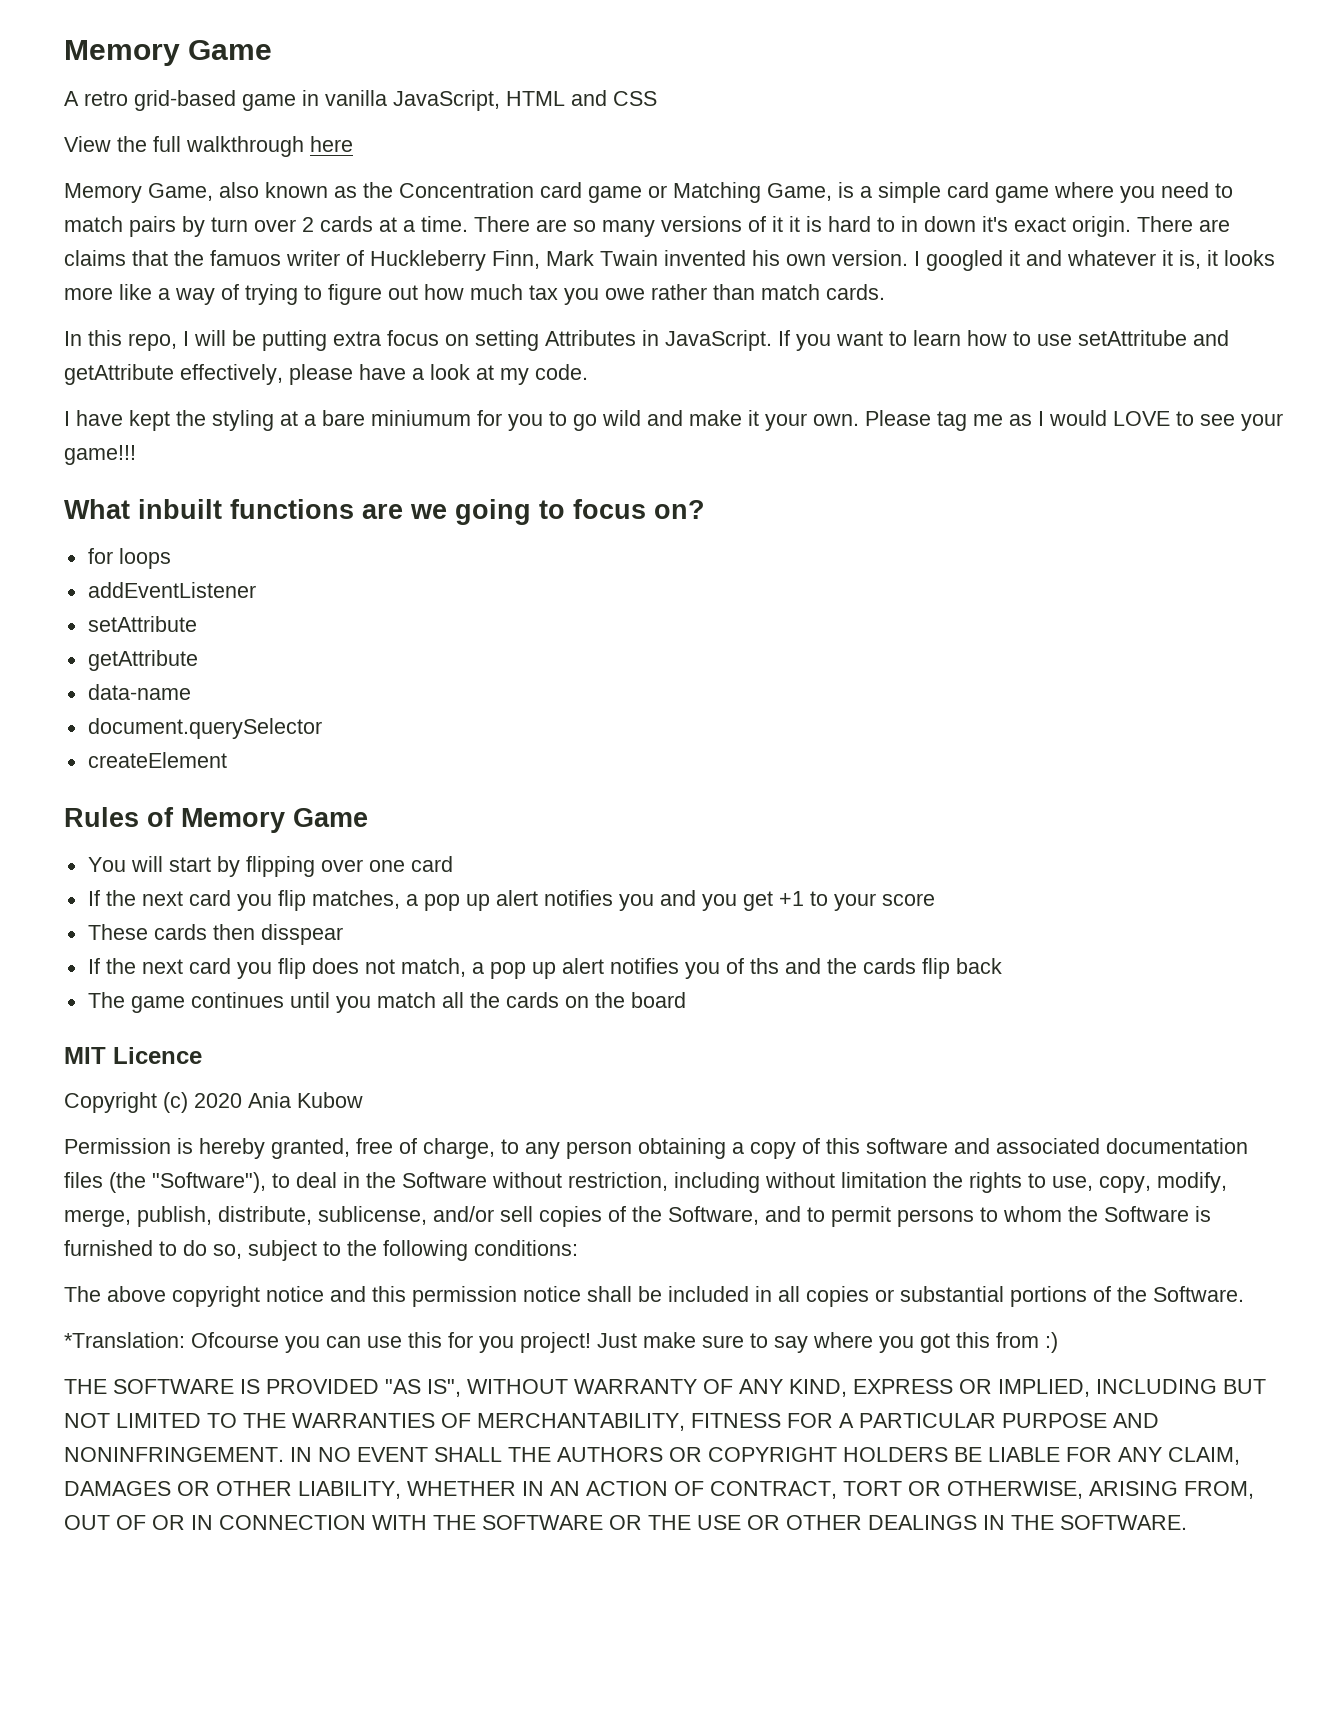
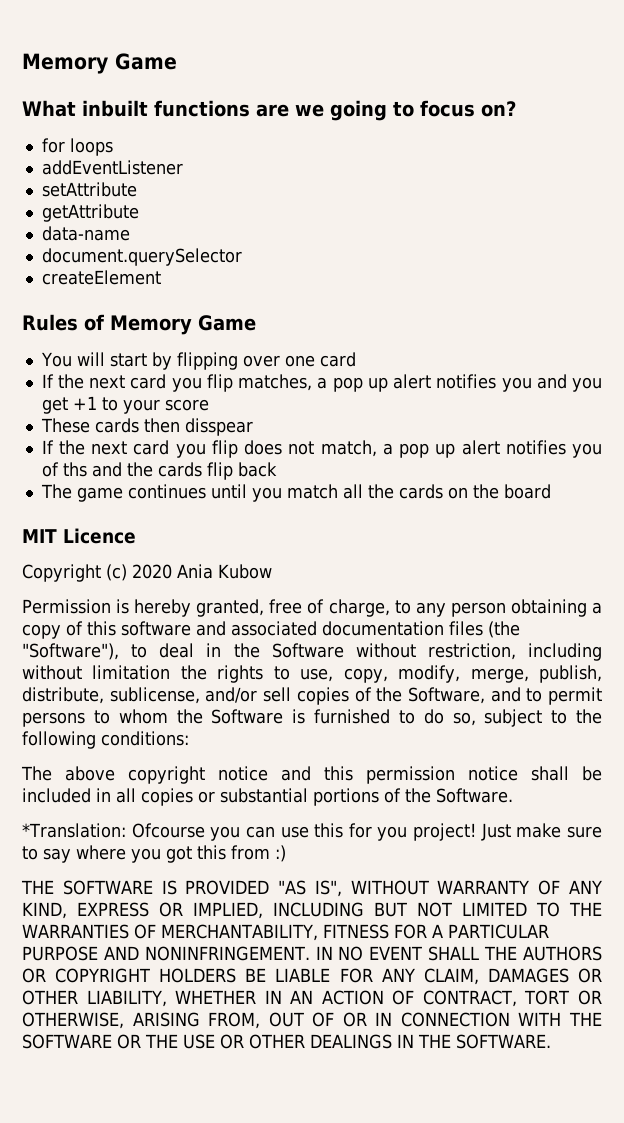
[64,40,273,66] [64,90,657,111] [64,136,353,157] [64,182,1233,203] [64,216,1230,237] [64,250,1275,271] [64,284,885,305] [64,330,1229,351] [64,364,588,385] [64,410,1283,431] [64,445,136,465] Memory Game // A retro grid-based game in vanilla JavaScript, HTML and CSS // View the full walkthrough here // Memory Game, also known as the Concentration card game or Matching Game, is a simple card game where you need to match pairs by turn over 2 cards at a time. There are so many versions of it it is hard to in down it's exact origin. There are claims that the famuos writer of Huckleberry Finn, Mark Twain invented his own version. I googled it and whatever it is, it looks more like a way of trying to figure out how much tax you owe rather than match cards. // In this repo, I will be putting extra focus on setting Attributes in JavaScript. If you want to learn how to use setAttritube and getAttribute effectively, please have a look at my code. // I have kept the styling at a bare miniumum for you to go wild and make it your own. Please tag me as I would LOVE to see your game!!! -> [22,53,177,74] Memory Game

